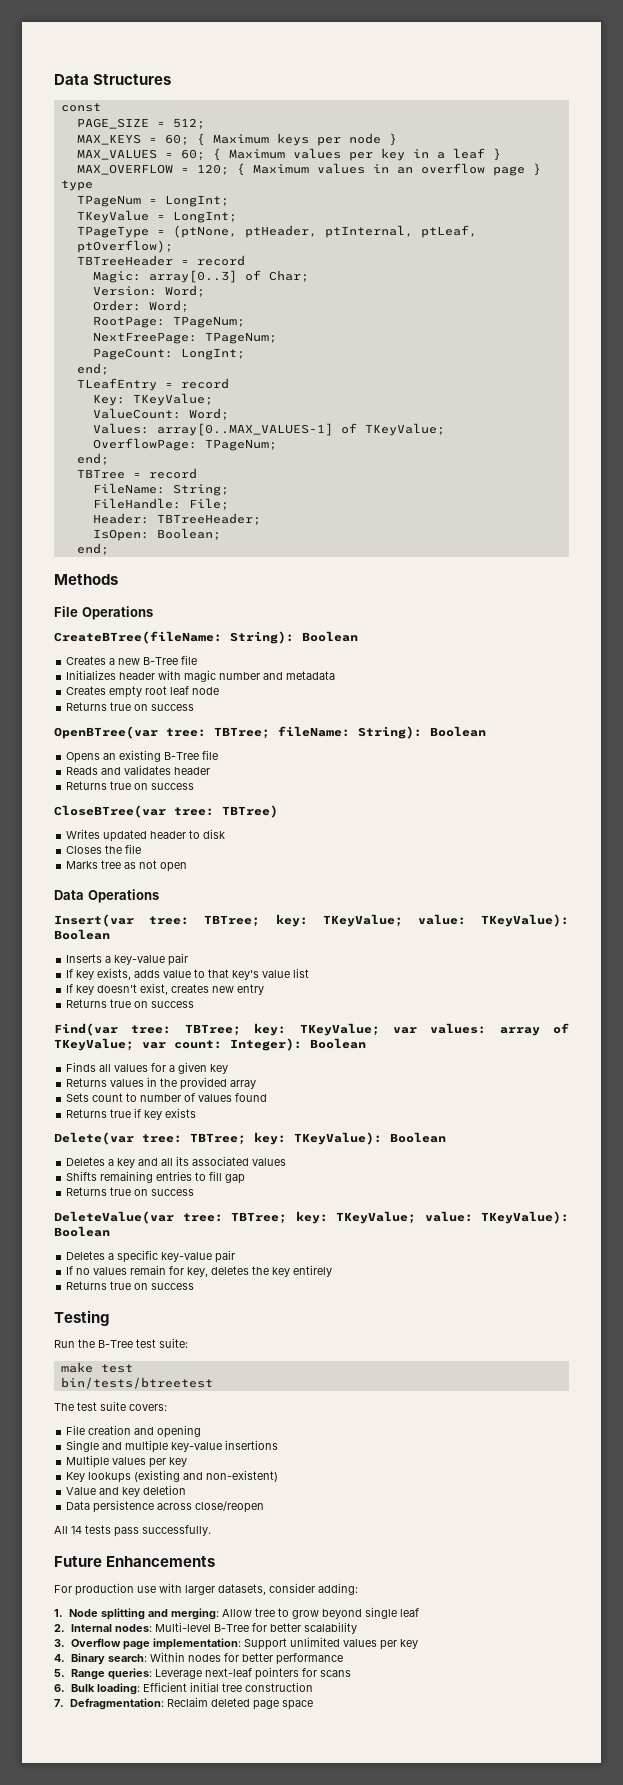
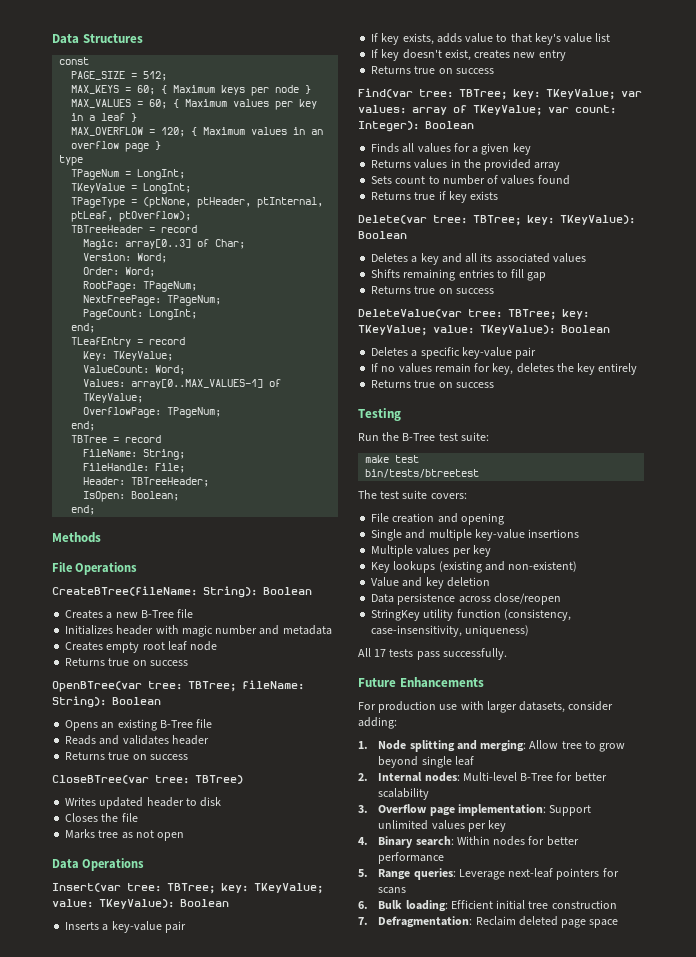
(265, 1507) none -> [371,609,571,621] [371,625,530,637] // StringKey utility function (consistency, case-insensitivity, uniqueness)
[71,1526,82,1534] 14 -> [374,649,387,657] 17

